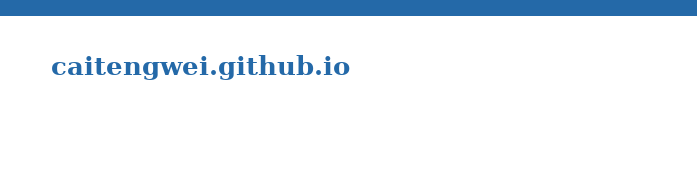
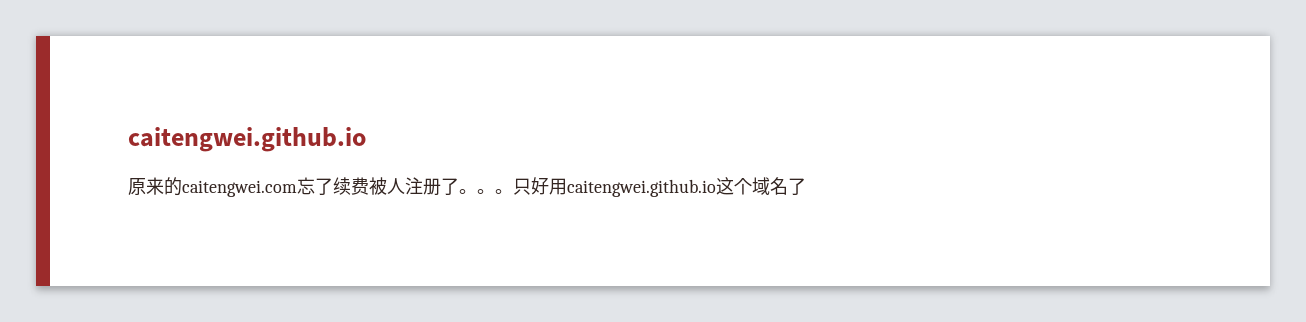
[51,55,350,80] caitengwei.github.io -> [128,127,366,152] [128,177,806,197] caitengwei.github.io // 原来的caitengwei.com忘了续费被人注册了。。。只好用caitengwei.github.io这个域名了

